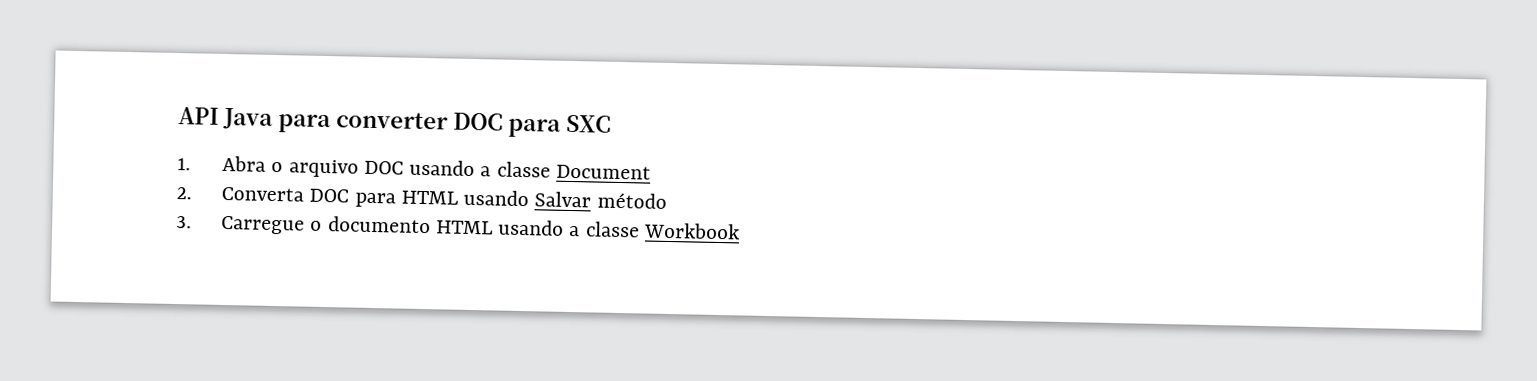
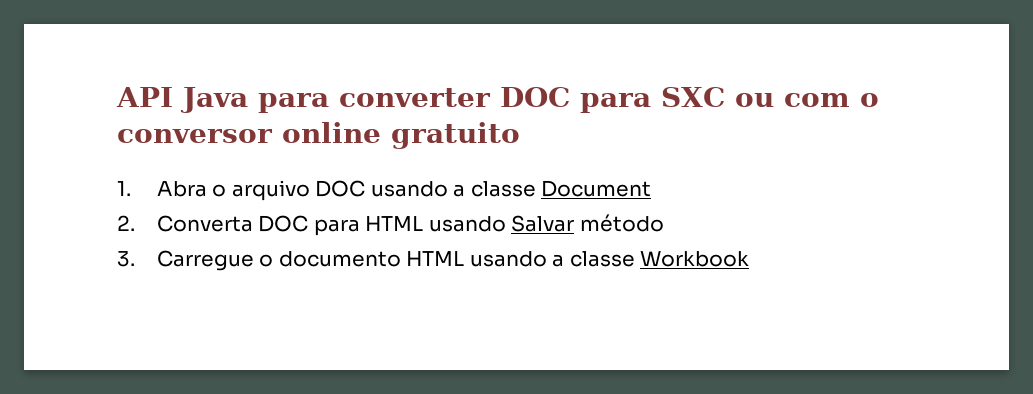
(611, 123) none -> [735,93,879,107] [117,122,520,149] ou com o conversor online gratuito

